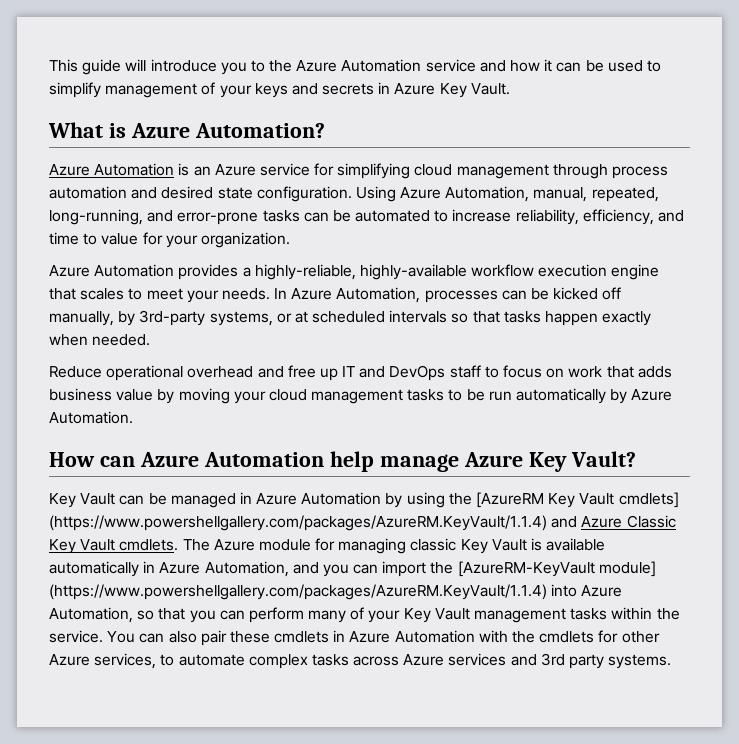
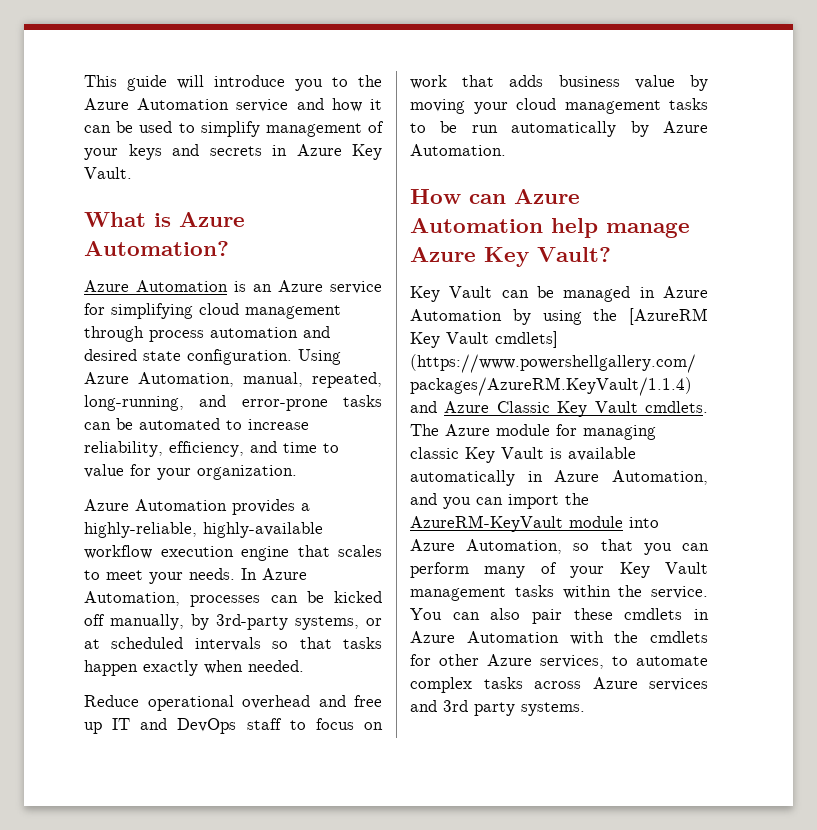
[457,561,656,577] [49,584,547,600] [AzureRM-KeyVault module] (https://www.powershellgallery.com/packages/AzureRM.KeyVault/1.1.4) -> [410,515,623,532] AzureRM-KeyVault module

